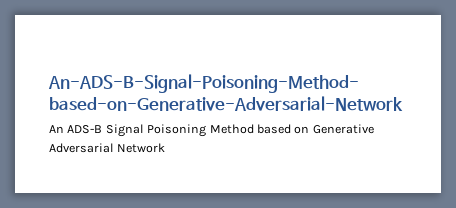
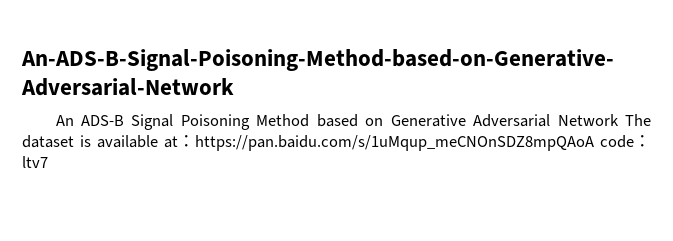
(166, 148) none -> [624,114,651,126] [22,135,651,151] [22,156,48,168] The dataset is available at：https://pan.baidu.com/s/1uMqup_meCNOnSDZ8mpQAoA code：ltv7

